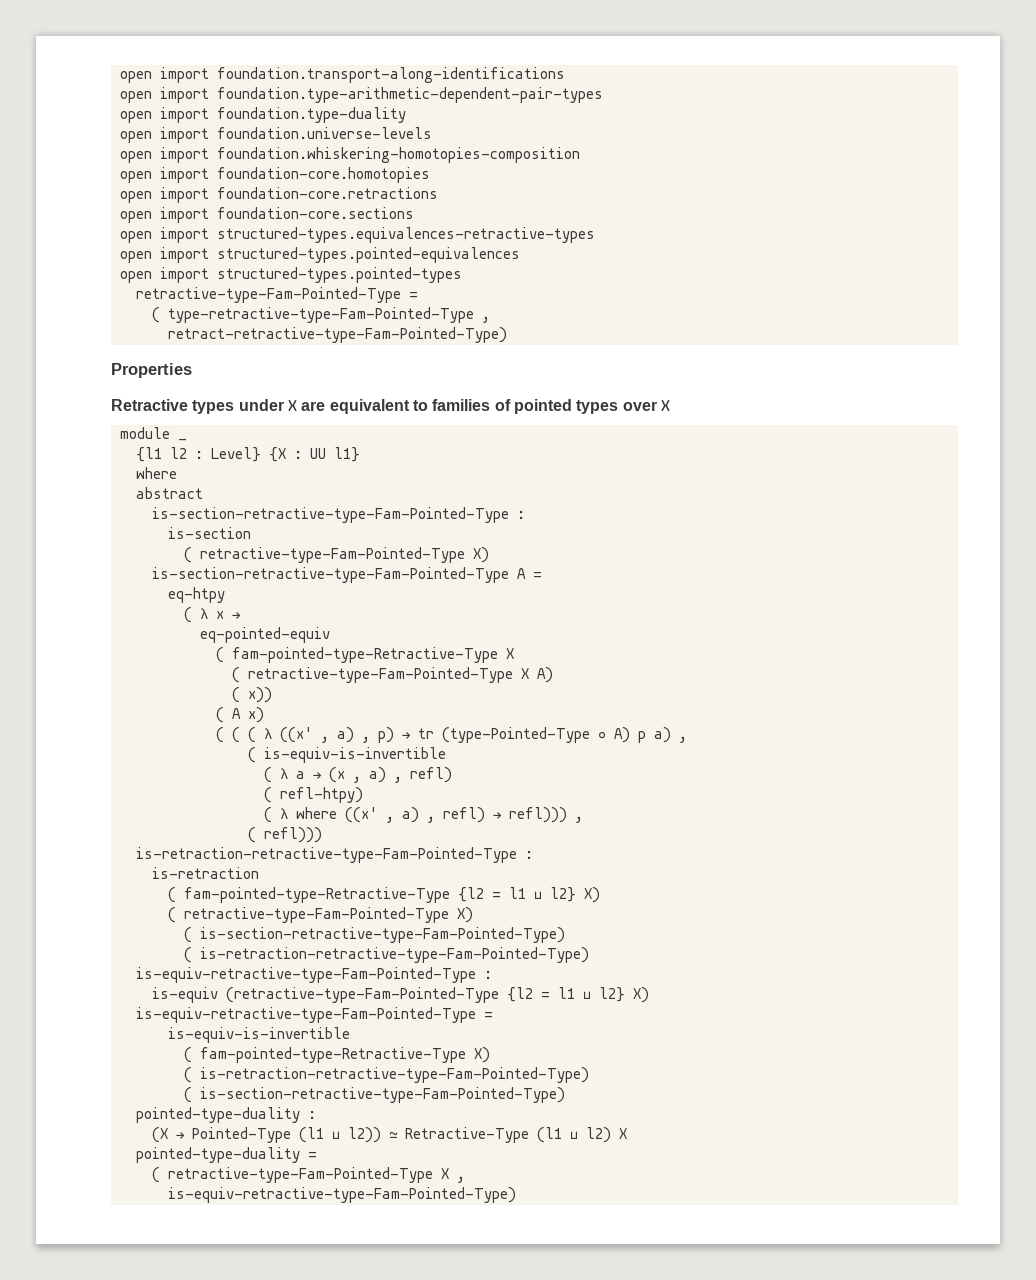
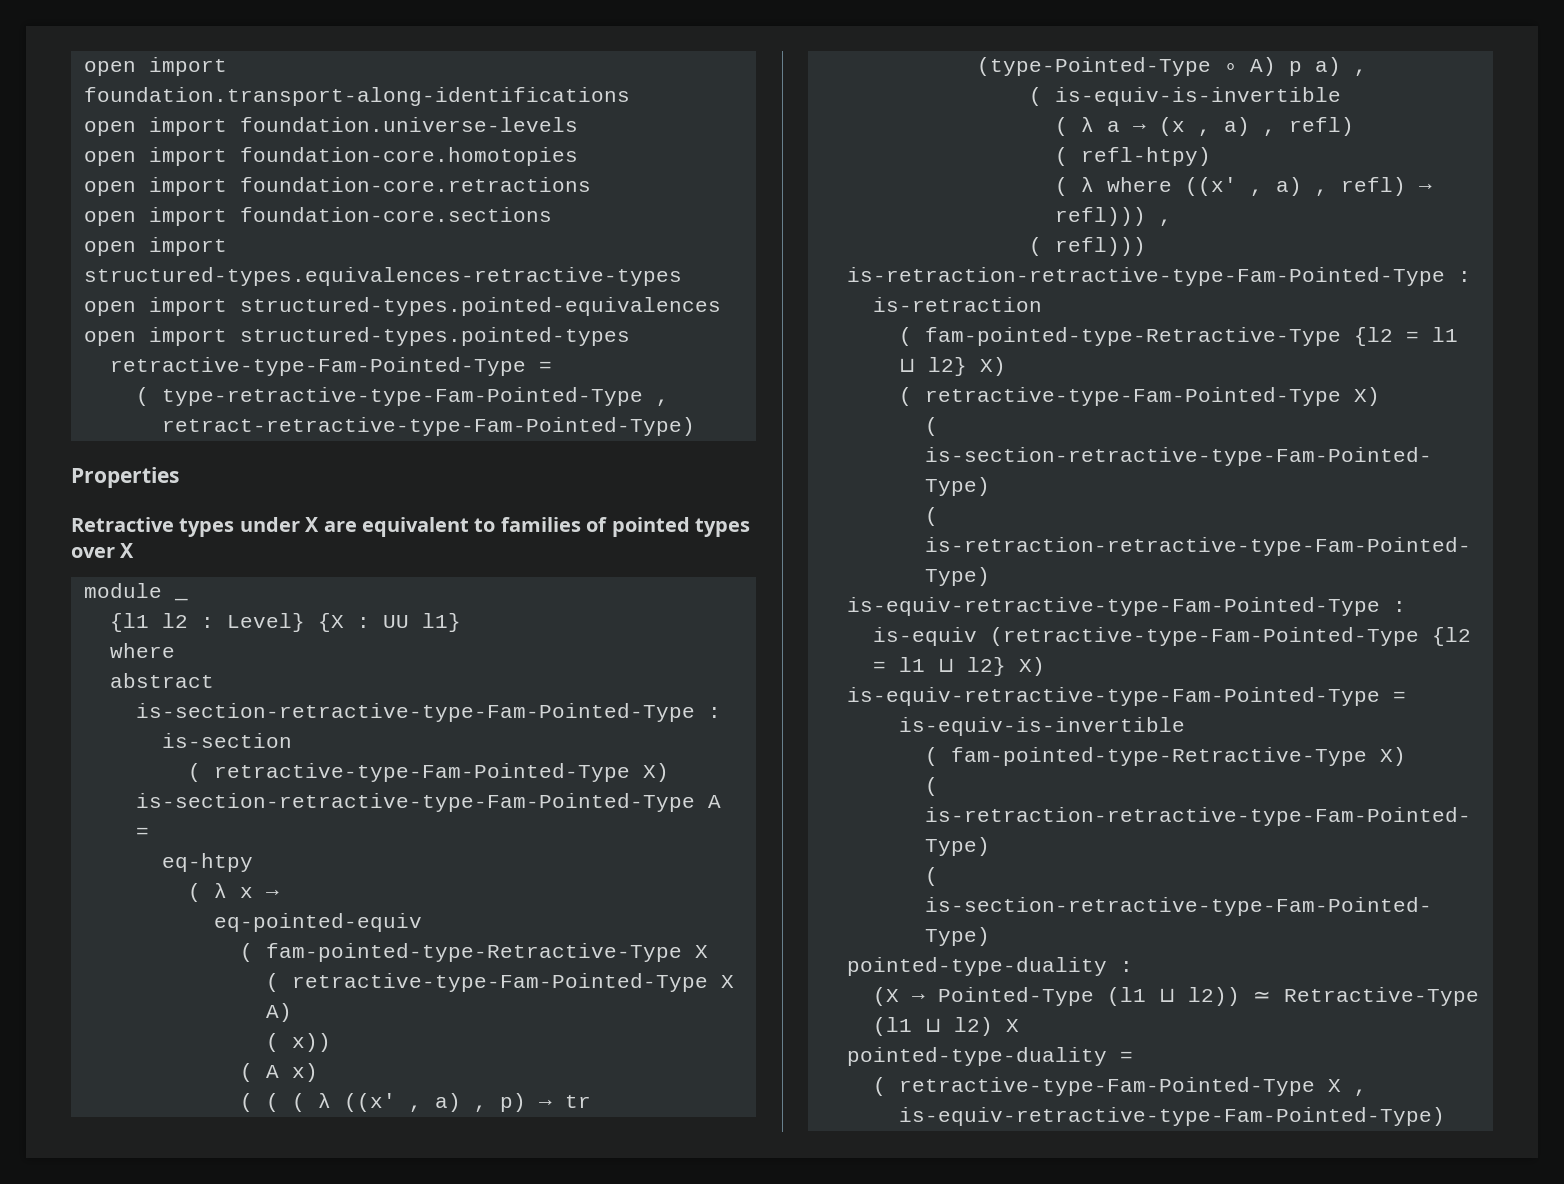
[120,87,603,103] [120,107,406,123] // open import foundation.type-arithmetic-dependent-pair-types // open import foundation.type-duality -> (630, 96) none
[120,147,580,163] // open import foundation.whiskering-homotopies-composition -> (578, 124) none

